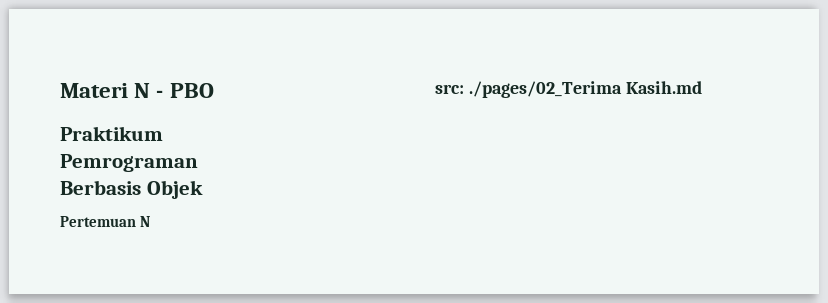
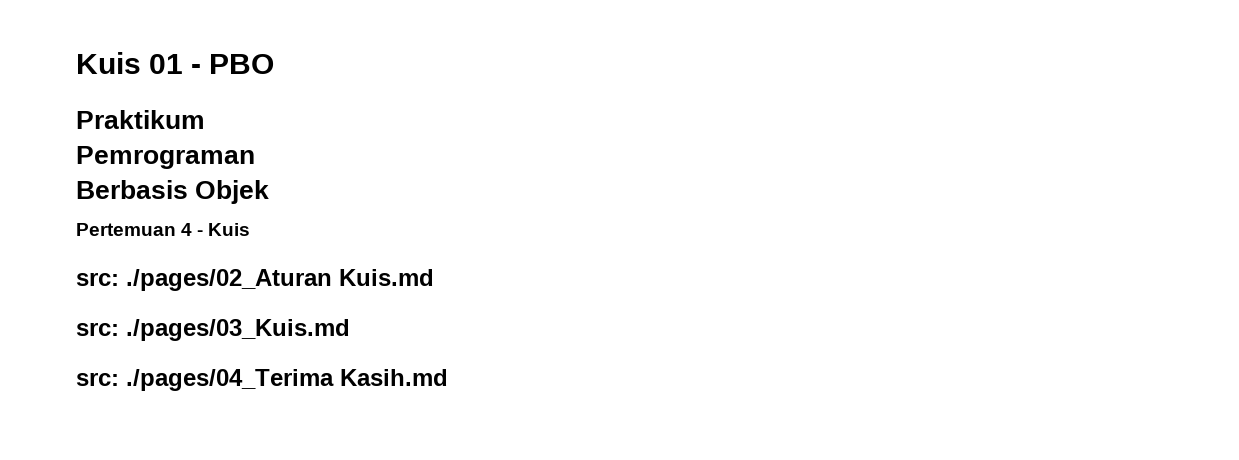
[60,83,151,98] Materi N -> [76,52,184,74] Kuis 01
[139,216,150,227] [435,81,622,98] N // src: ./pages/02_Terima -> [181,223,251,236] [76,269,434,291] [76,319,350,341] [76,369,334,391] 4 - Kuis // src: ./pages/02_Aturan Kuis.md // src: ./pages/03_Kuis.md // src: ./pages/04_Terima

